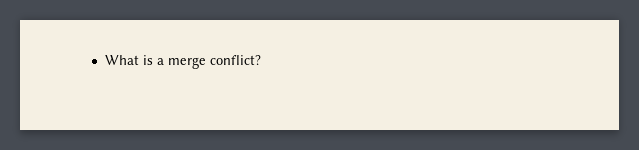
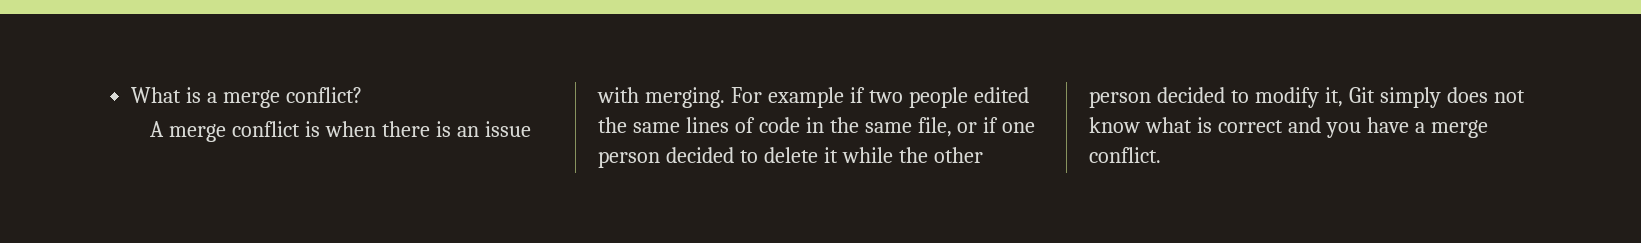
(261, 60) none -> [150,121,531,142] [597,87,1029,108] [598,117,1036,137] [598,147,983,168] [1089,87,1525,108] [1089,117,1488,138] [1089,147,1161,163] // A merge conflict is when there is an issue with merging. For example if two people edited the same lines of code in the same file, or if one person decided to delete it while the other person decided to modify it, Git simply does not know what is correct and you have a merge conflict.

